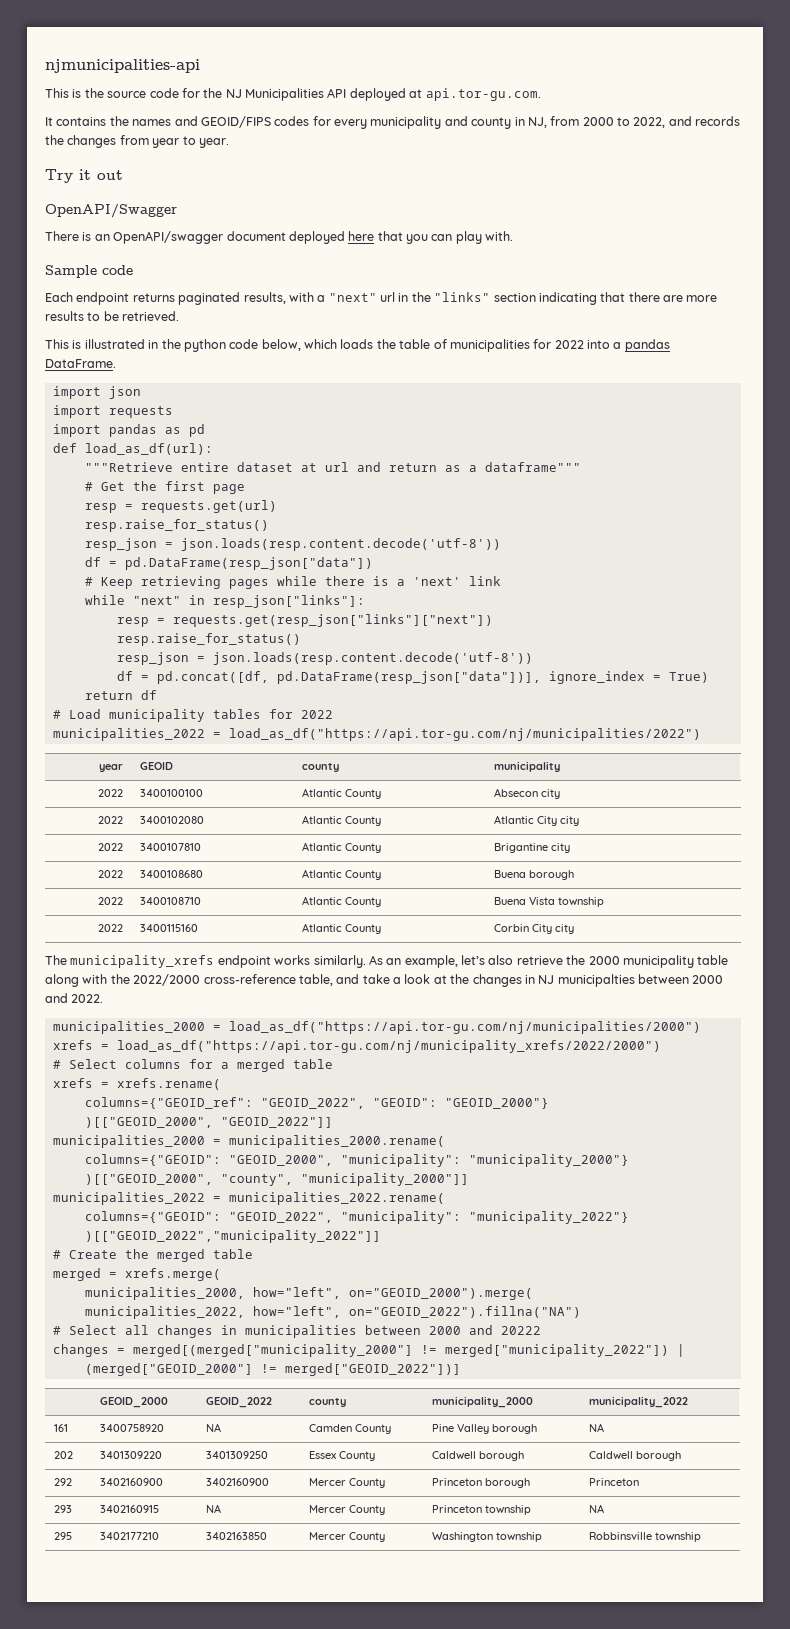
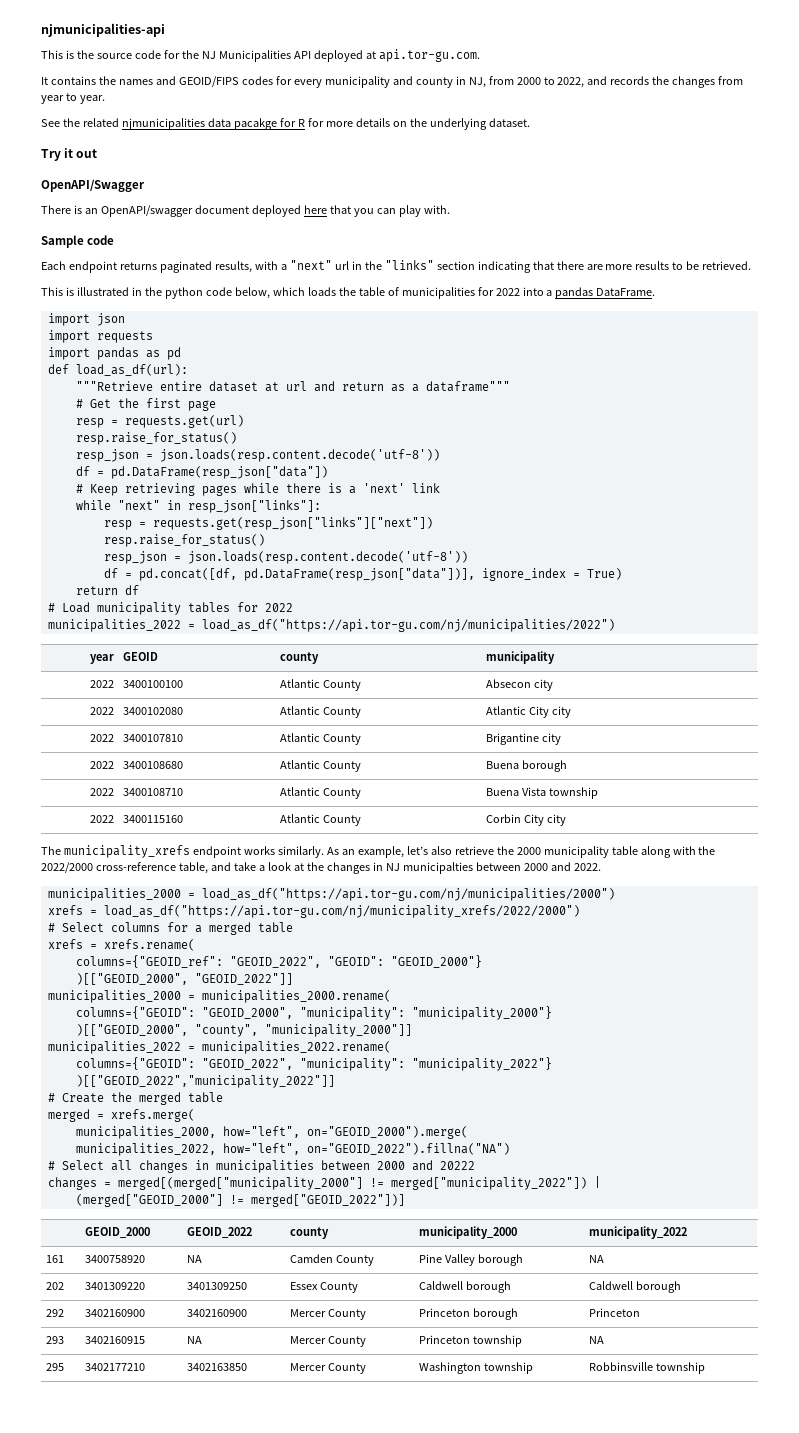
(229, 143) none -> [41,118,530,130] // See the related njmunicipalities data pacakge for R for more details on the underlying dataset.

